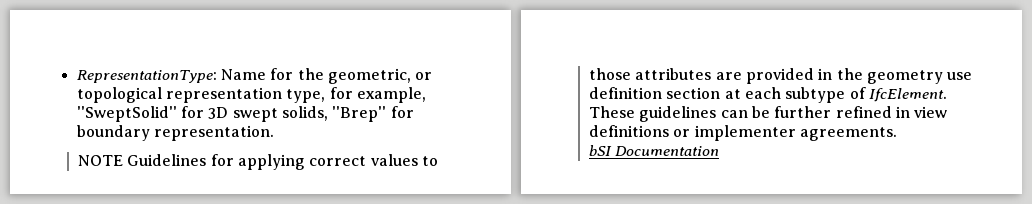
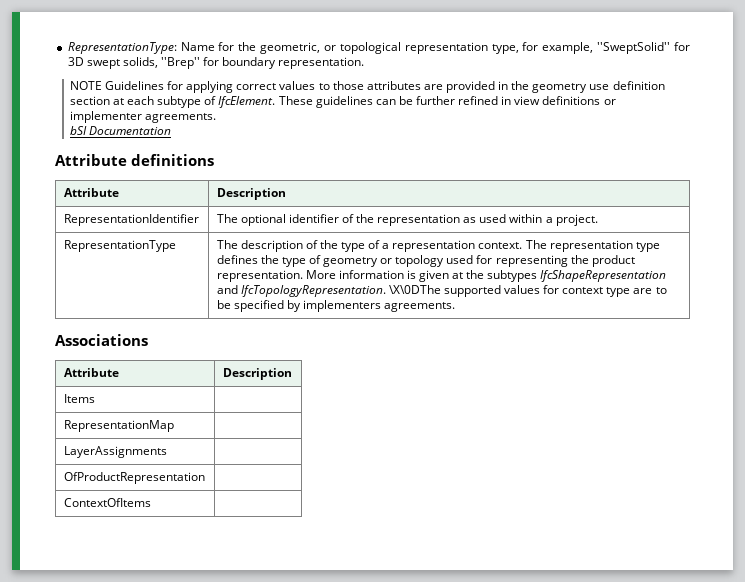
(720, 151) none -> [55,154,214,166] [63,188,119,197] [216,188,286,200] [63,214,199,226] [216,214,598,226] [63,240,176,252] [216,240,660,252] [216,255,635,267] [216,270,667,282] [216,285,667,297] [216,300,456,312] [55,334,148,346] [63,368,119,377] [222,368,292,380] [63,394,95,403] [63,420,174,432] [63,446,167,458] [63,472,205,484] [63,498,151,507] // Attribute definitions // Attribute | Description // RepresentationIdentifier | The optional identifier of the representation as used within a project. // RepresentationType | The description of the type of a representation context. The representation type defines the type of geometry or topology used for representing the product representation. More information is given at the subtypes IfcShapeRepresentation and IfcTopologyRepresentation. \X\0DThe supported values for context type are to be specified by implementers agreements. // Associations // Attribute | Description // Items | // RepresentationMap | // LayerAssignments | // OfProductRepresentation | // ContextOfItems |

